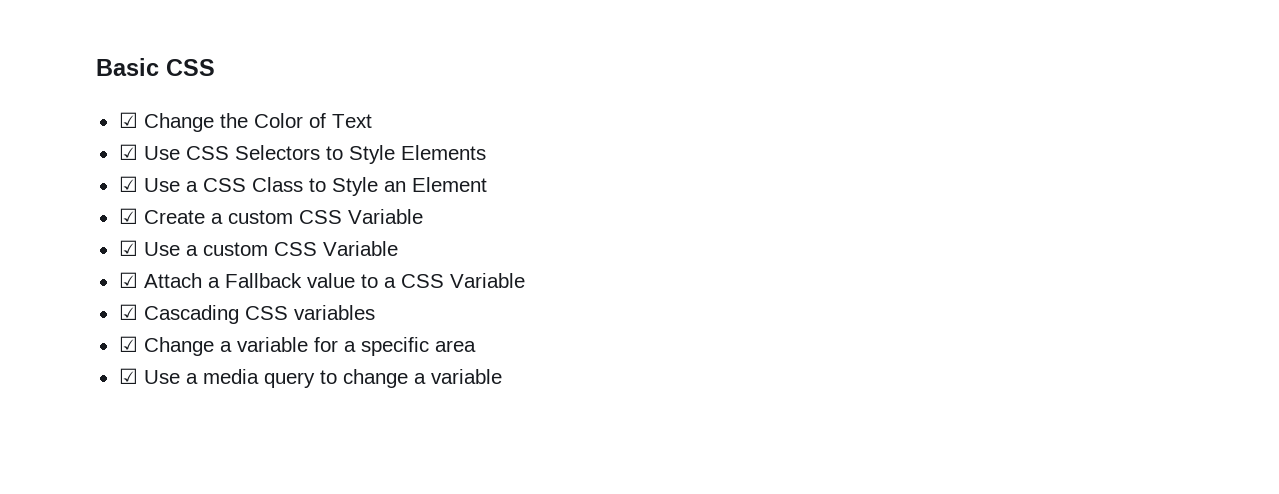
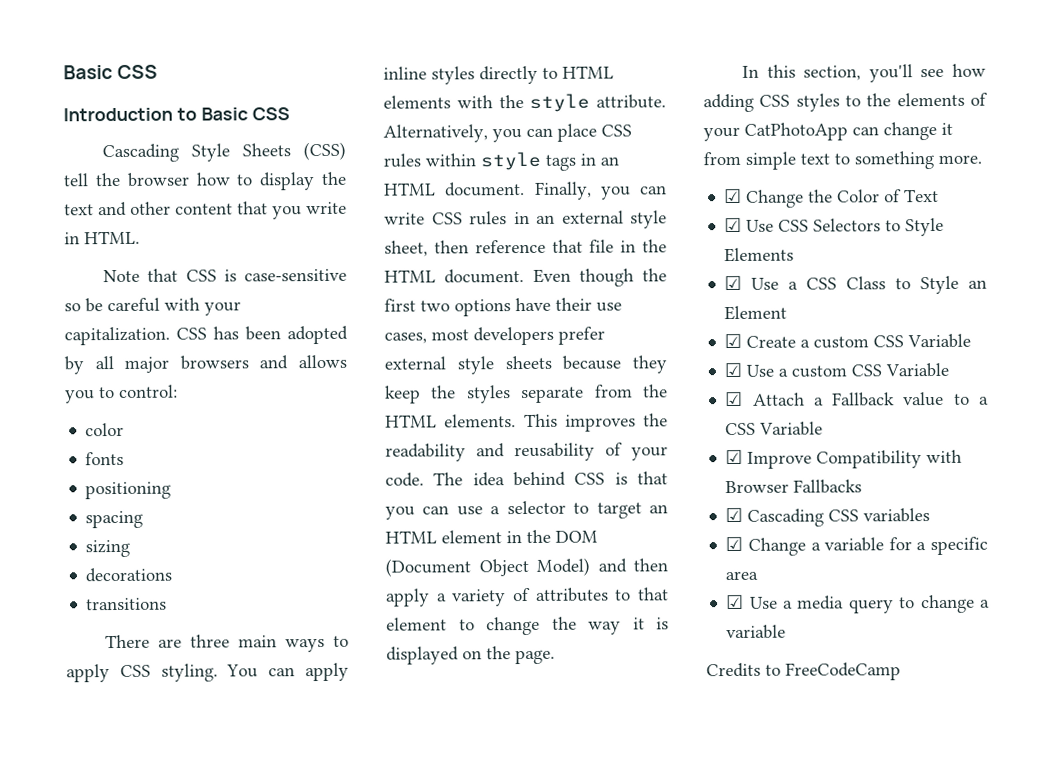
[96,58,215,76] Basic CSS -> [63,64,159,80] [63,107,290,122] [102,141,346,163] [63,171,347,191] [64,201,347,220] [64,230,140,245] [103,268,347,283] [64,297,241,316] [64,325,348,346] [64,354,347,375] [65,384,178,404] [85,422,125,437] [85,451,125,466] [85,481,172,500] [85,510,144,529] [85,539,131,558] [85,567,173,583] [86,597,168,611] [105,634,349,653] [66,662,349,683] [383,65,614,85] [383,93,666,112] [383,123,632,143] [383,151,619,171] [384,181,667,200] [384,210,667,229] [384,239,667,257] [384,268,667,287] [384,297,622,317] [384,326,605,346] [384,355,667,375] [384,384,668,404] [385,413,668,432] [385,442,668,462] [385,471,668,487] [385,500,668,520] [385,529,598,544] [385,557,668,577] [385,587,669,607] [386,616,669,636] [386,646,555,665] [742,63,986,83] [703,92,988,113] [703,121,953,142] [703,151,982,170] Basic CSS // Introduction to Basic CSS // Cascading Style Sheets (CSS) tell the browser how to display the text and other content that you write in HTML. // Note that CSS is case-sensitive so be careful with your capitalization. CSS has been adopted by all major browsers and allows you to control: // color // fonts // positioning // spacing // sizing // decorations // transitions // There are three main ways to apply CSS styling. You can apply inline styles directly to HTML elements with the style attribute. Alternatively, you can place CSS rules within style tags in an HTML document. Finally, you can write CSS rules in an external style sheet, then reference that file in the HTML document. Even though the first two options have their use cases, most developers prefer external style sheets because they keep the styles separate from the HTML elements. This improves the readability and reusability of your code. The idea behind CSS is that you can use a selector to target an HTML element in the DOM (Document Object Model) and then apply a variety of attributes to that element to change the way it is displayed on the page. // In this section, you'll see how adding CSS styles to the elements of your CatPhotoApp can change it from simple text to something more.
(525, 280) none -> [725,449,963,469] [725,479,863,494] // ☑ Improve Compatibility with Browser Fallbacks
(502, 376) none -> [706,662,901,681] // Credits to FreeCodeCamp

